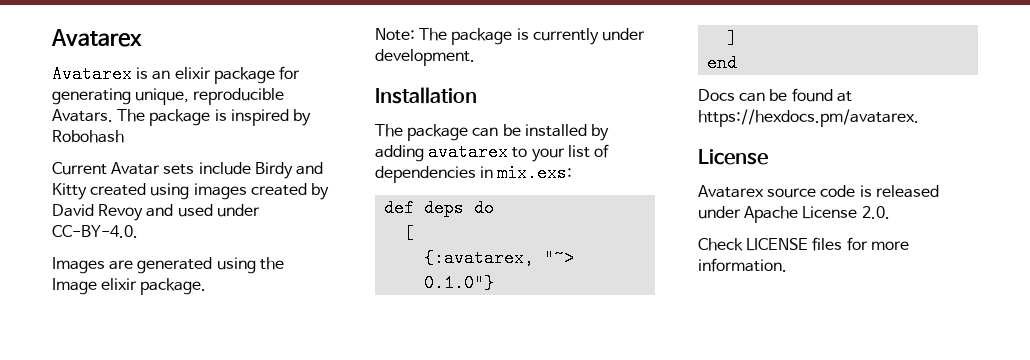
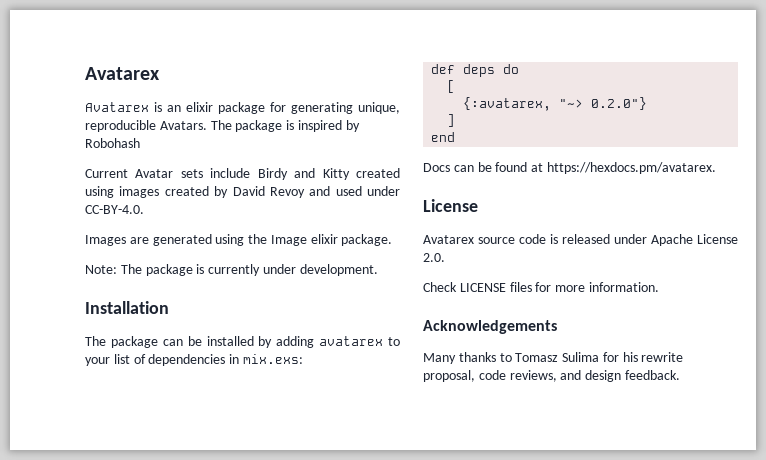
[424,274,495,292] 0.1.0"} -> [591,97,648,110] 0.2.0"}
(787, 265) none -> [423,320,557,334] [423,352,684,364] [423,370,680,382] // Acknowledgements // Many thanks to Tomasz Sulima for his rewrite proposal, code reviews, and design feedback.

